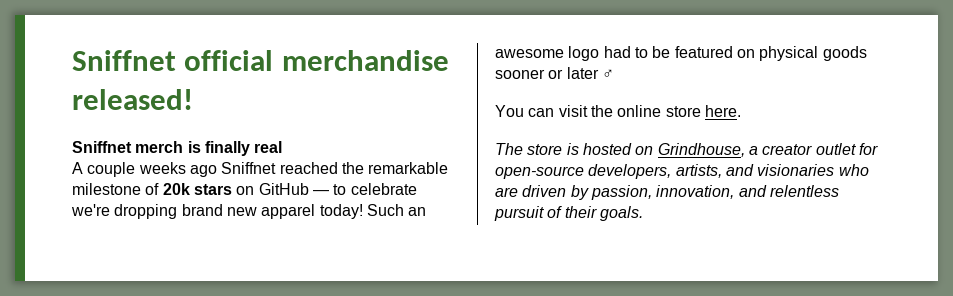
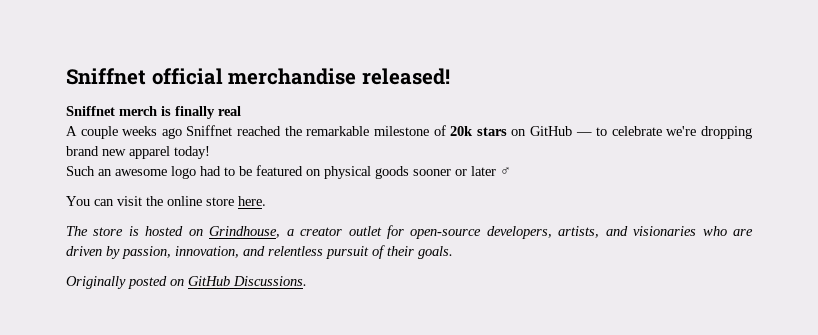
(363, 211) none -> (210, 152) //
(643, 213) none -> [66,276,307,289] // Originally posted on GitHub Discussions.

